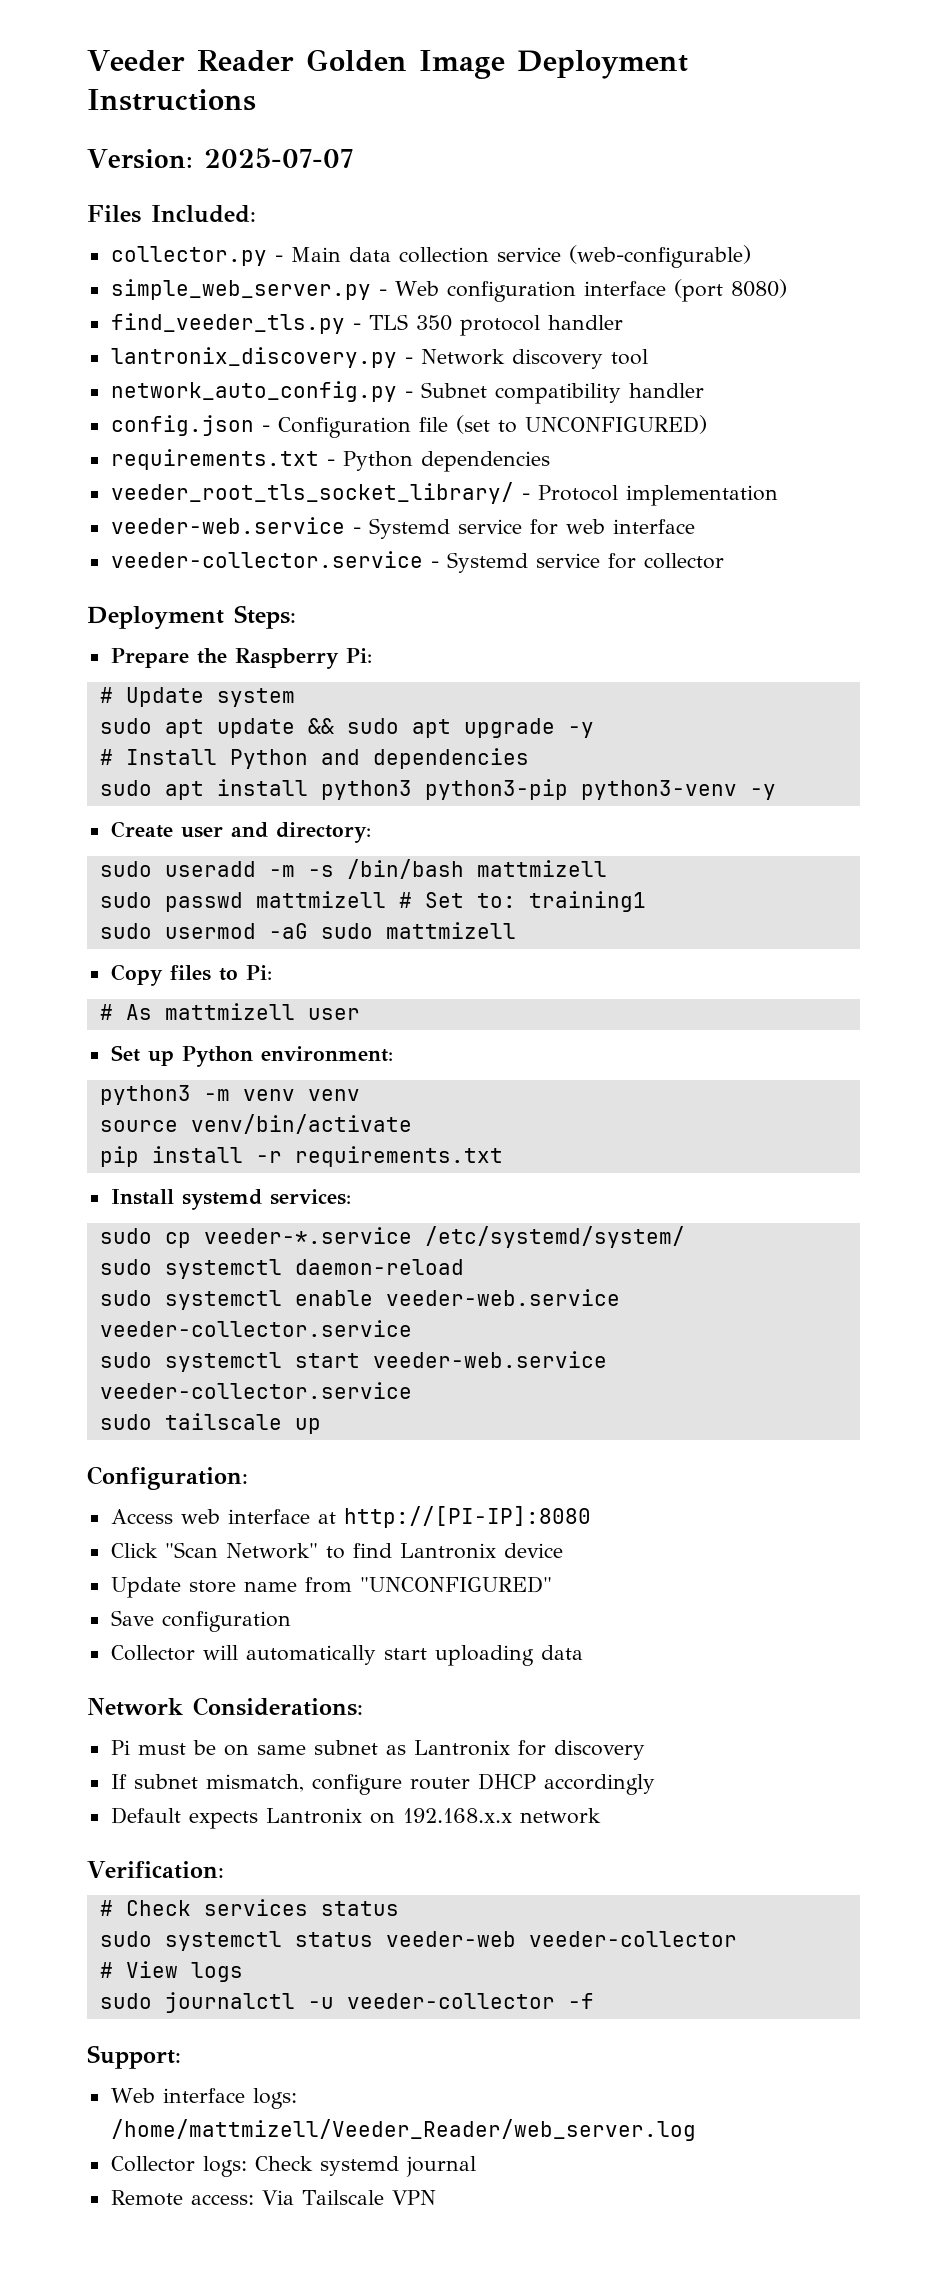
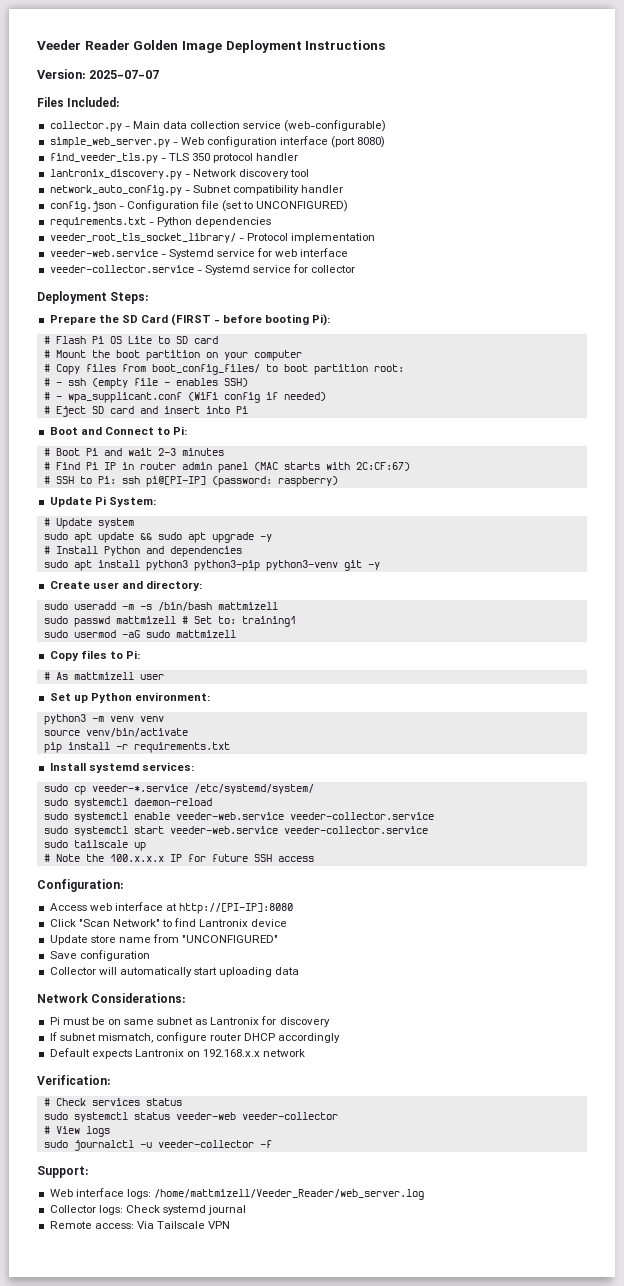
[234,648,372,669] Raspberry Pi: -> [121,314,331,326] [43,336,218,344] [43,350,302,361] [43,364,404,375] [43,378,248,389] [43,392,326,403] [43,406,248,417] [49,426,188,435] [43,448,224,456] [43,462,410,473] [43,476,338,487] [49,496,156,507] SD Card (FIRST - before booting Pi): // # Flash Pi OS Lite to SD card // # Mount the boot partition on your computer // # Copy files from boot_config_files/ to boot partition root: // # - ssh (empty file - enables SSH) // # - wpa_supplicant.conf (WiFi config if needed) // # Eject SD card and insert into Pi // Boot and Connect to Pi: // # Boot Pi and wait 2-3 minutes // # Find Pi IP in router admin panel (MAC starts with 2C:CF:67) // # SSH to Pi: ssh pi@[PI-IP] (password: raspberry) // Update Pi System:
(737, 790) none -> [343,560,362,571] git
(321, 1426) none -> [43,854,314,862] // # Note the 100.x.x.x IP for future SSH access

